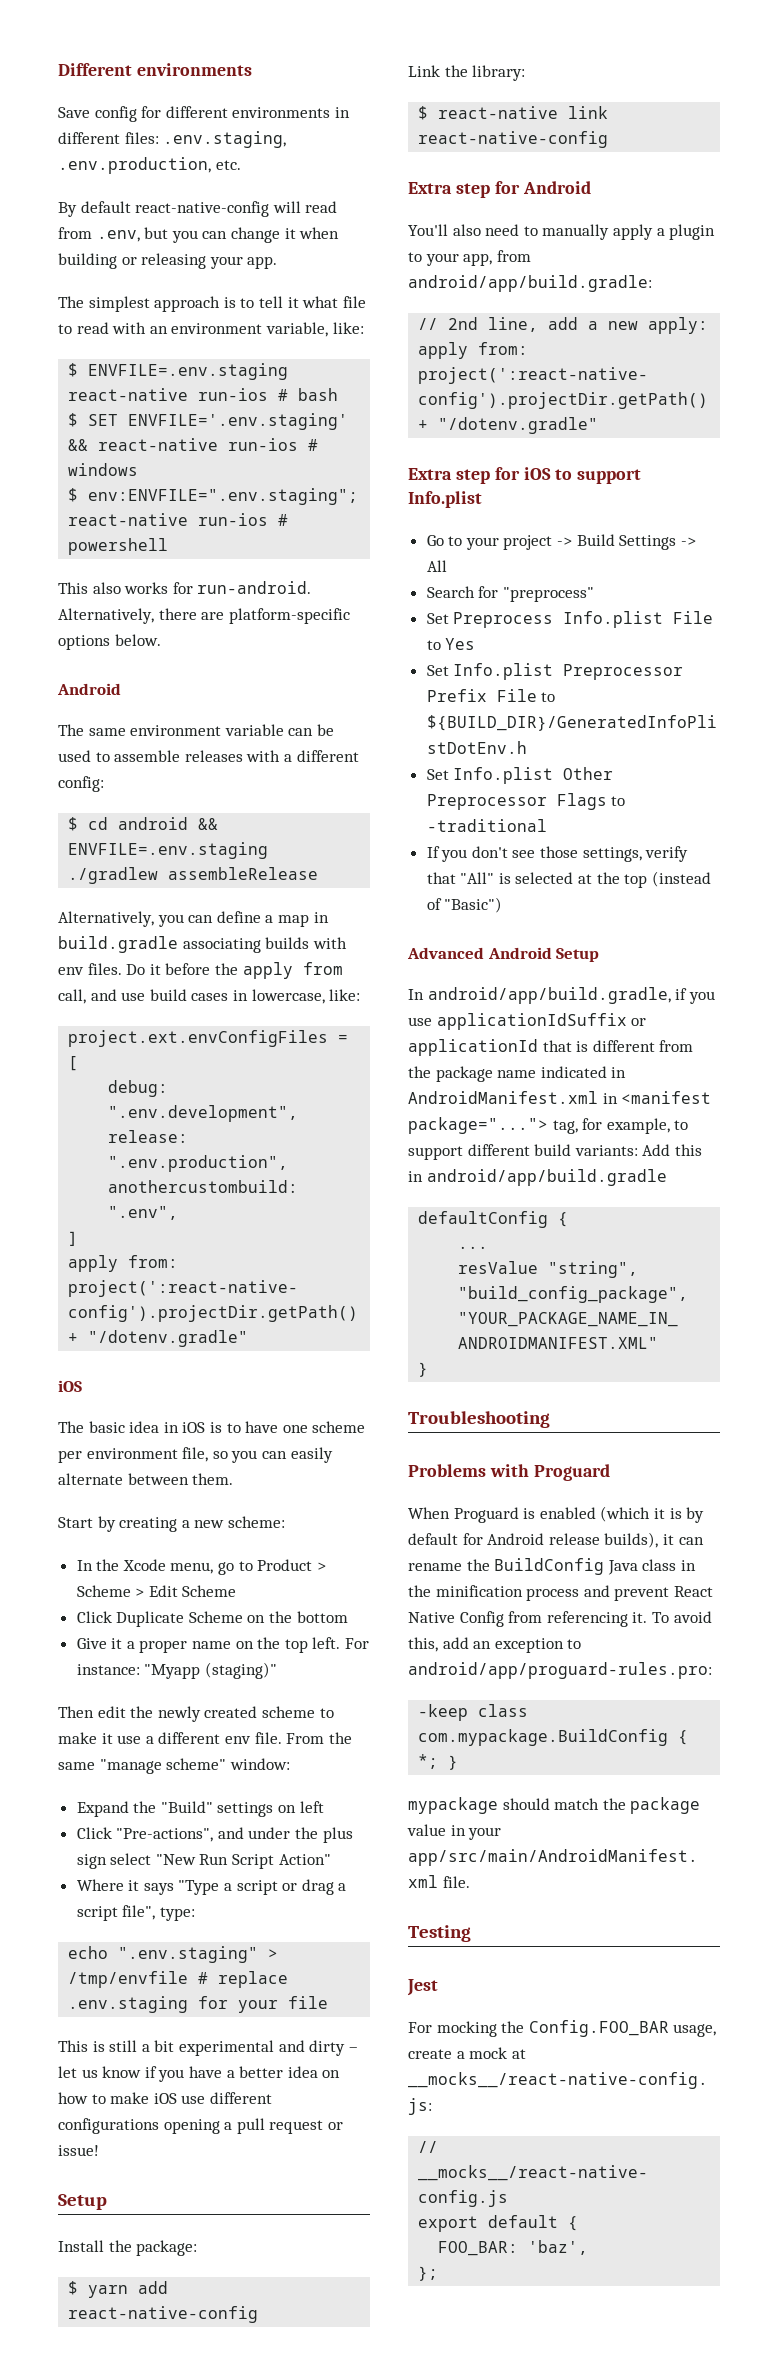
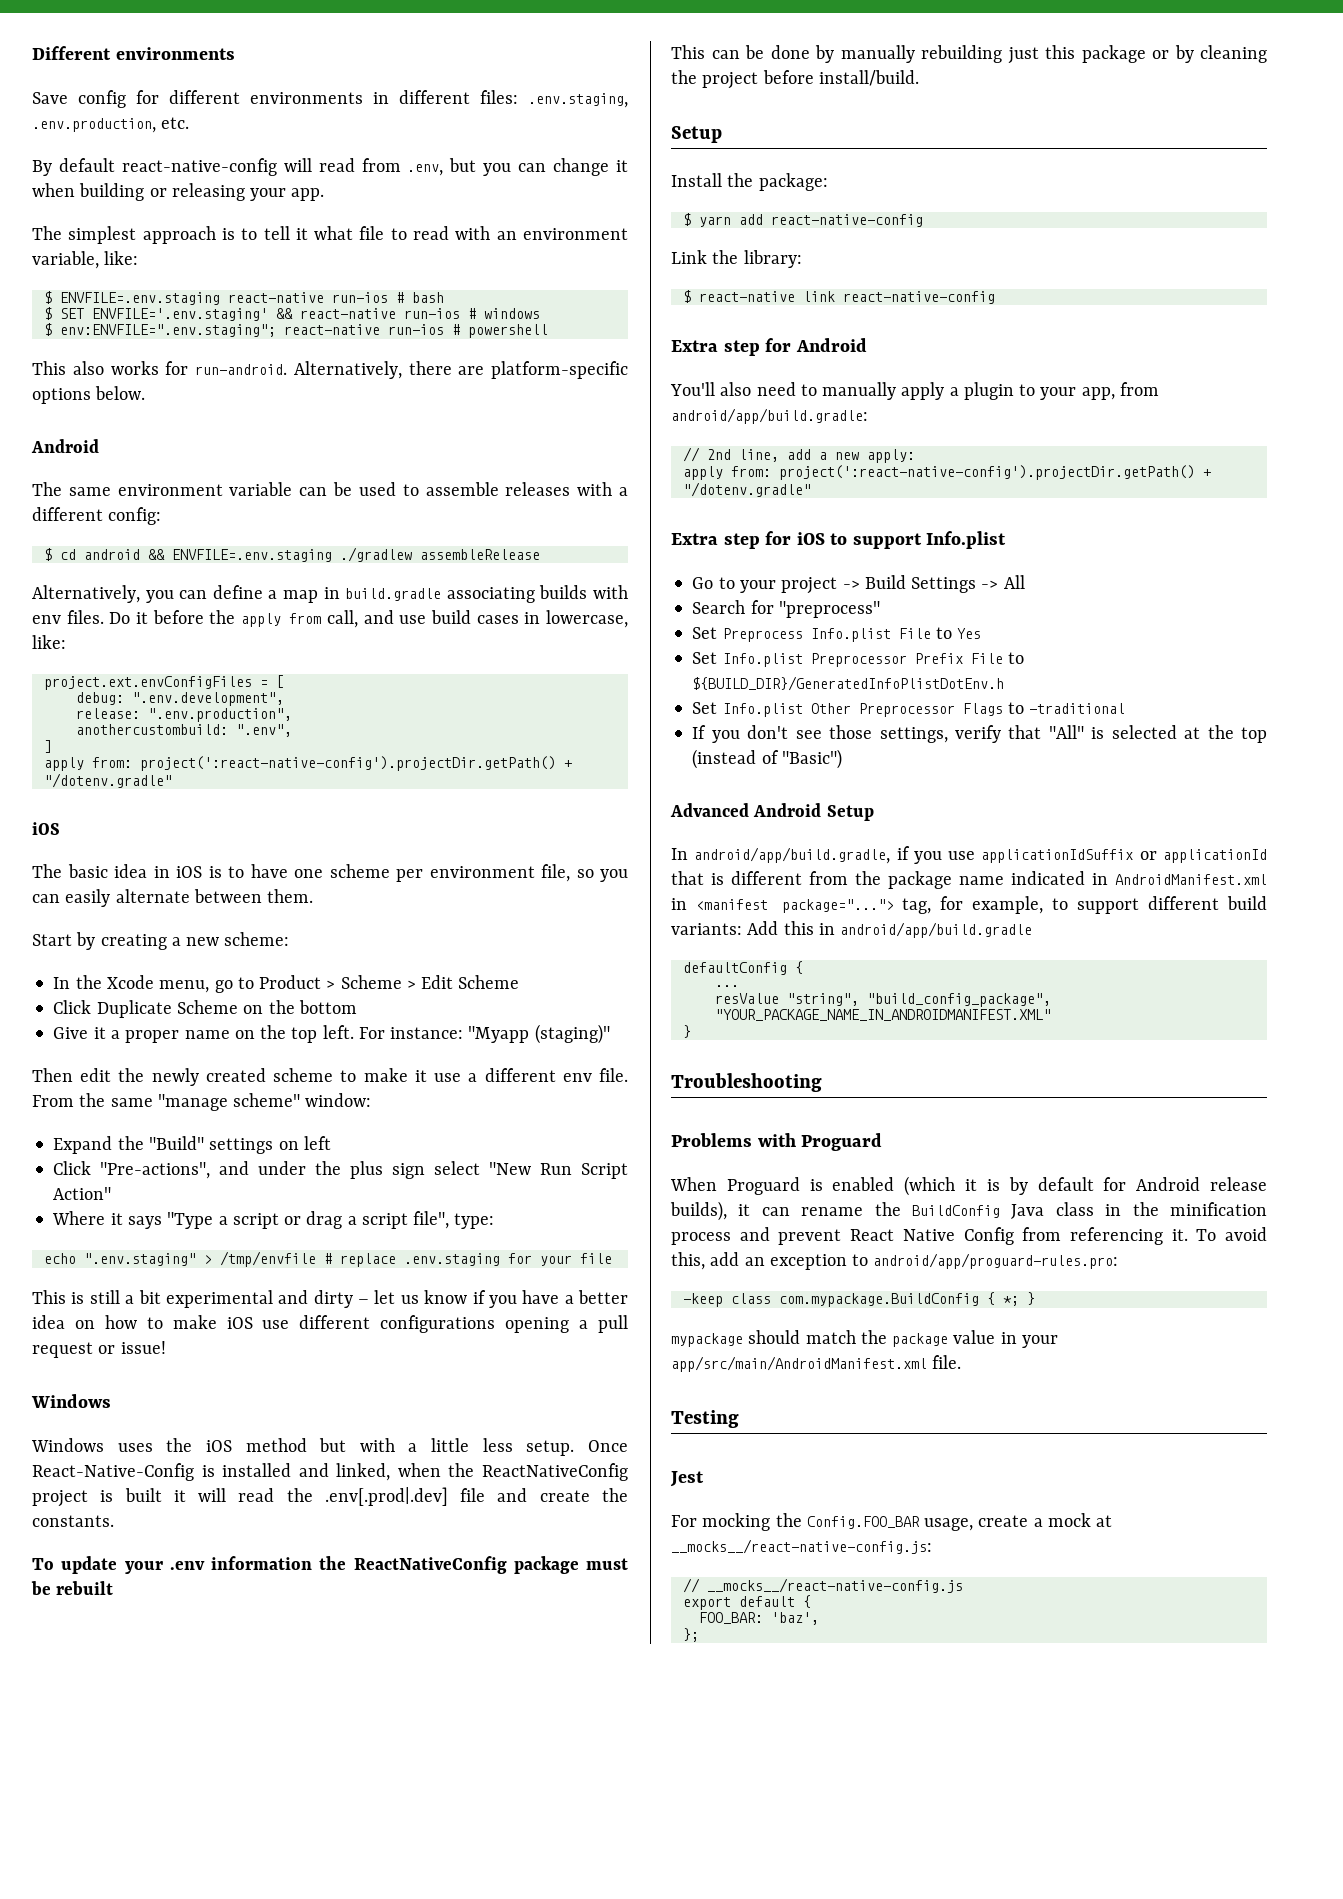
(99, 2150) none -> [31,1394,111,1408] [31,1438,628,1456] [32,1463,628,1481] [32,1487,628,1507] [32,1515,114,1527] [32,1556,628,1574] [31,1581,114,1595] [671,45,1267,64] [671,70,919,89] // Windows // Windows uses the iOS method but with a little less setup. Once React-Native-Config is installed and linked, when the ReactNativeConfig project is built it will read the .env[.prod|.dev] file and create the constants. // To update your .env information the ReactNativeConfig package must be rebuilt // This can be done by manually rebuilding just this package or by cleaning the project before install/build.

